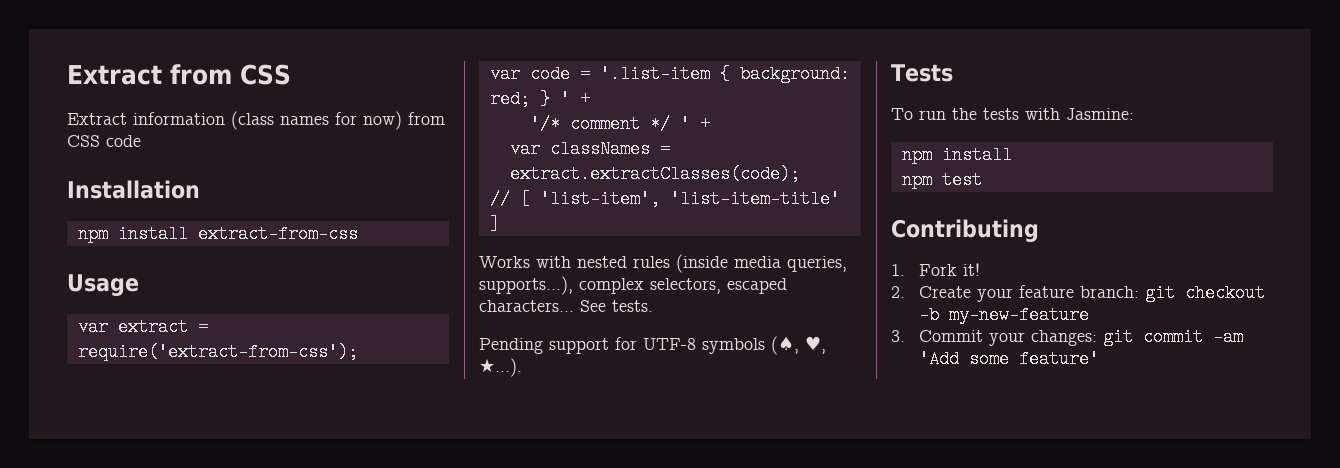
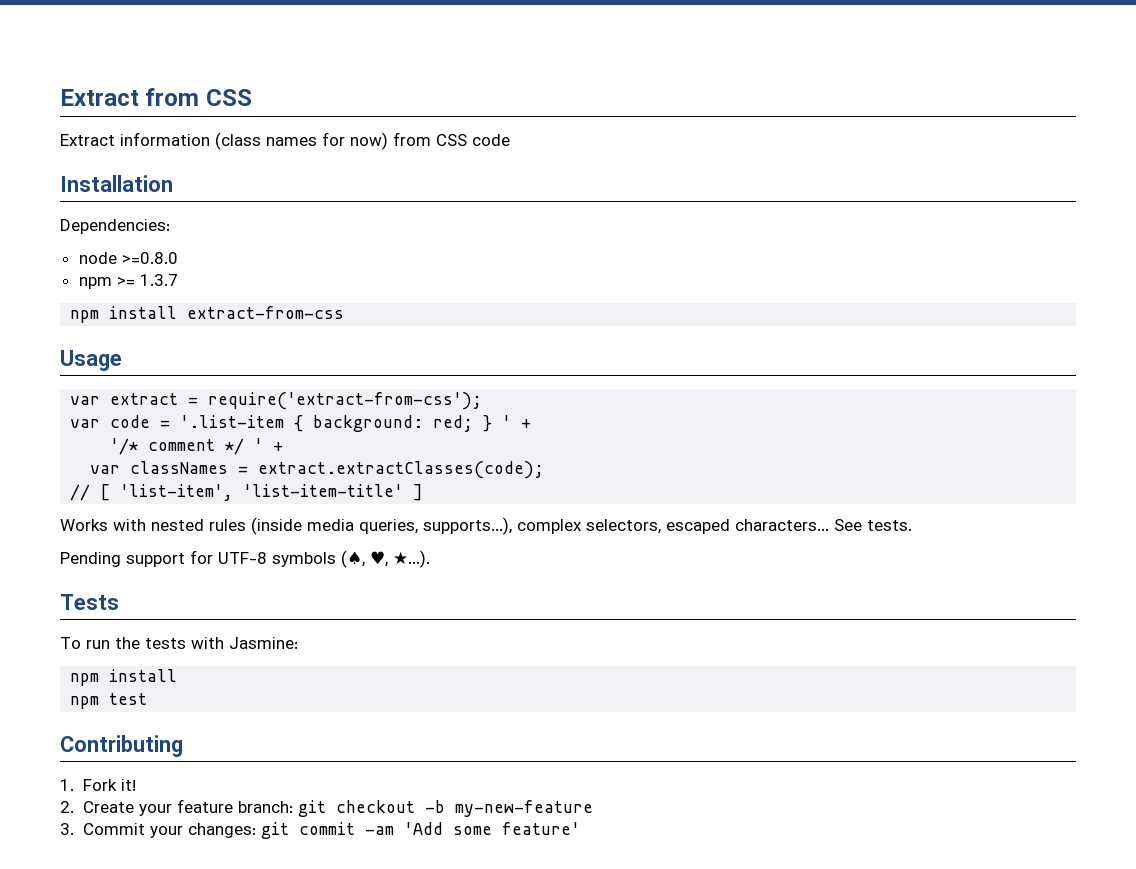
(200, 189) none -> [60,219,170,234] [78,252,178,264] [78,274,178,289] // Dependencies: // node >=0.8.0 // npm >= 1.3.7

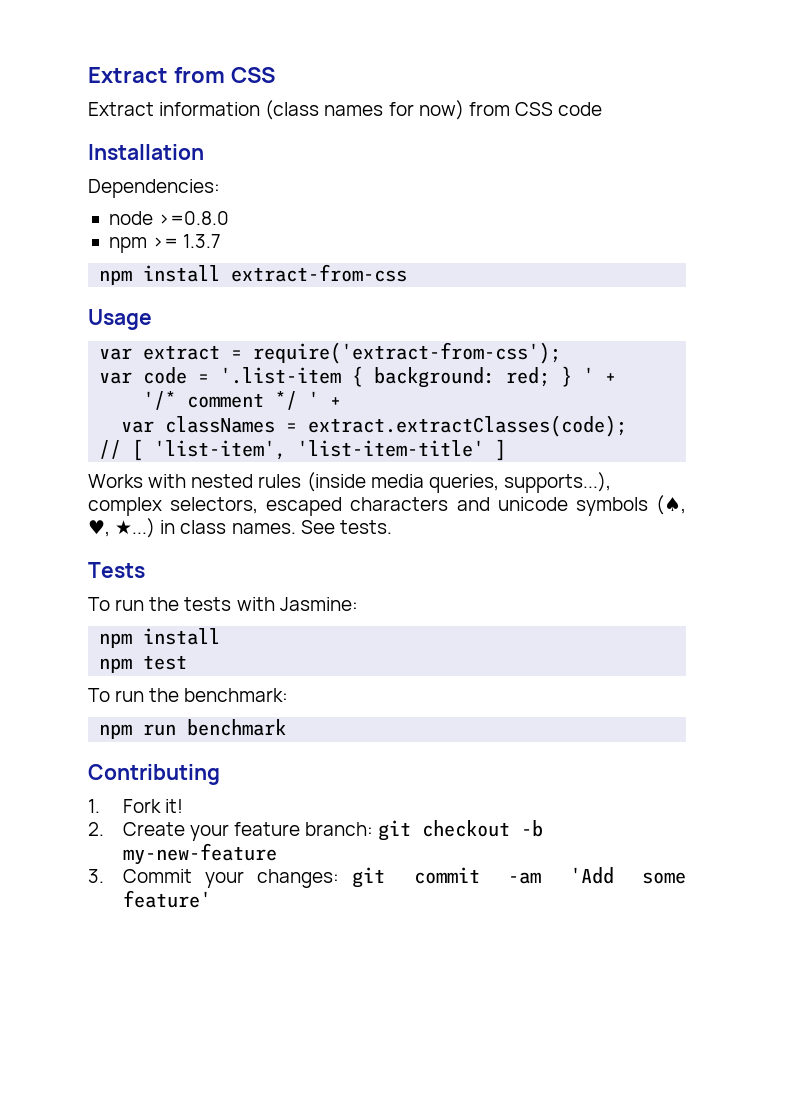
[735,519,912,531] [60,550,430,568] characters... See tests. // Pending support for UTF-8 symbols (♠, ♥, ★...). -> [350,495,686,516] [88,518,392,538] characters and unicode symbols (♠, ♥, ★...) in class names. See tests.
(148, 699) none -> [88,688,289,702] [99,719,287,739] // To run the benchmark: // npm run benchmark

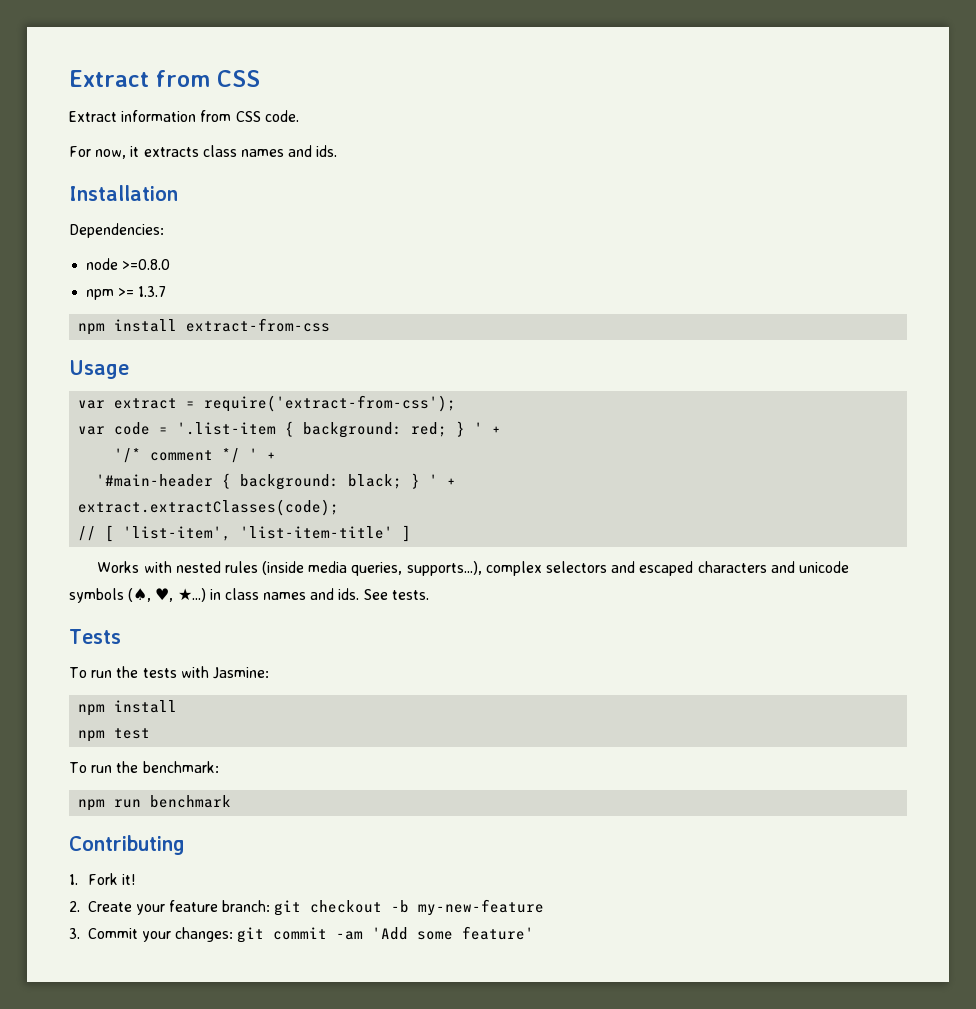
[265,100,603,120] (class names for now) from CSS code -> [200,110,299,122] [69,145,338,159] from CSS code. // For now, it extracts class names and ids.
[121,416,298,433] var classNames = -> [96,473,457,490] '#main-header { background: black; } ' + //
[170,497,259,514] selectors, -> [545,561,636,573] selectors and
[231,523,296,534] names. -> [263,588,360,600] names and ids.

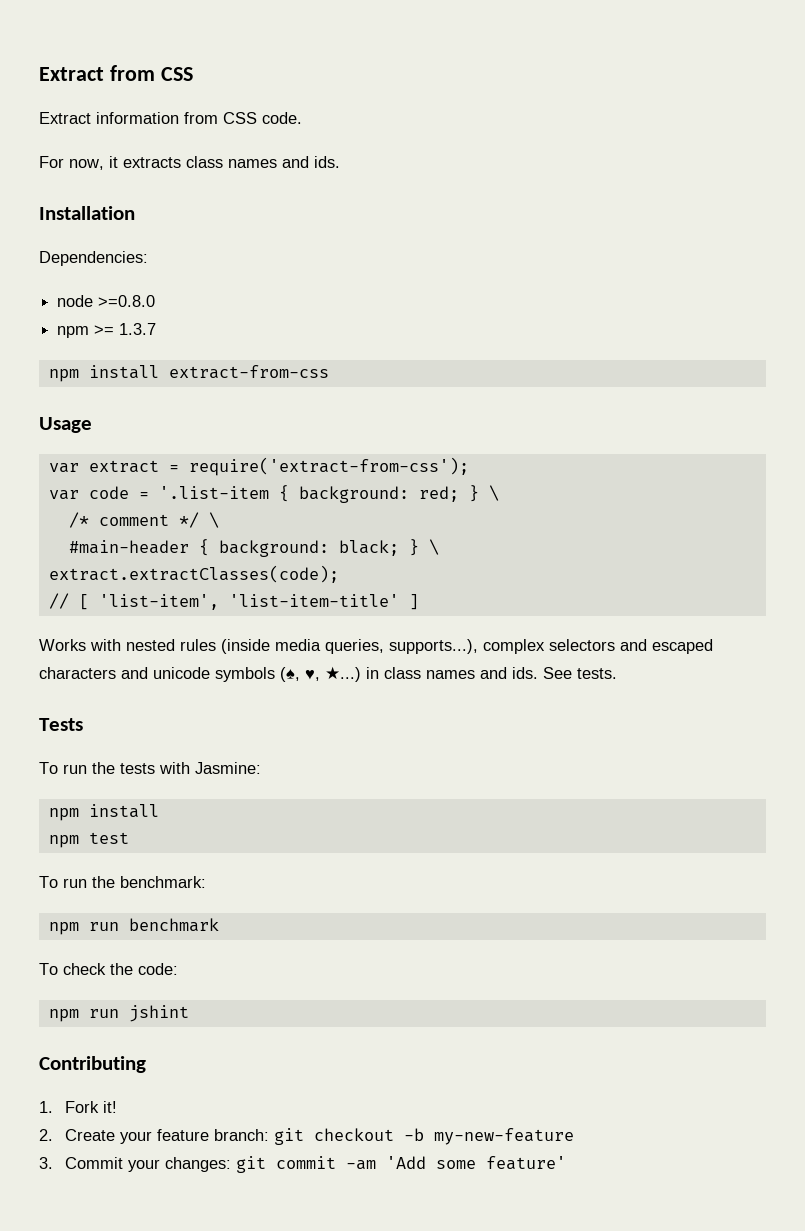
[474,422,502,434] [114,448,277,463] [96,474,214,487] ' + // '/* comment */ ' + // '#main-header -> [488,485,499,501] [68,512,219,528] [68,540,189,554] \ // /* comment */ \ // #main-header
[429,474,457,486] ' + -> [428,539,439,555] \
(232, 801) none -> [39,963,178,975] [48,1005,189,1022] // To check the code: // npm run jshint

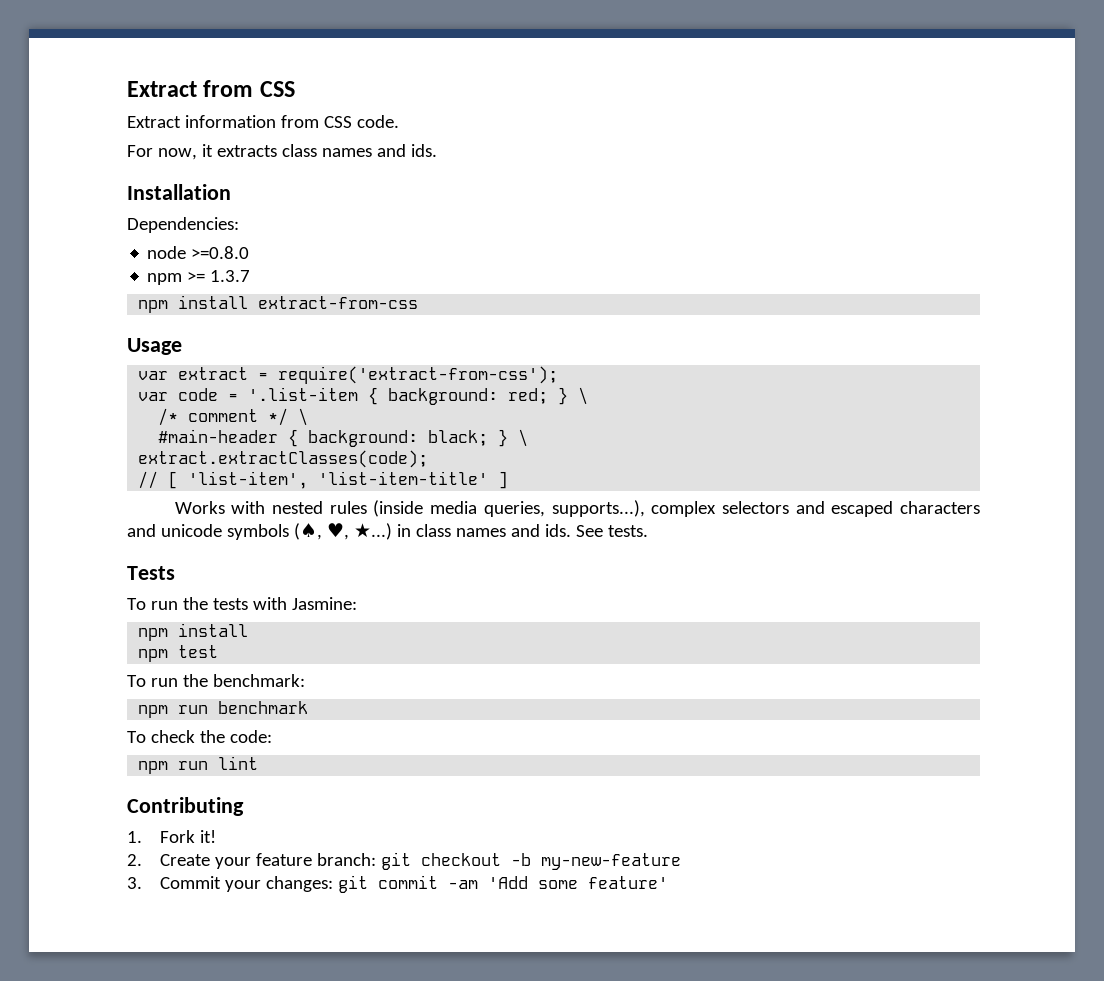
[128,1005,189,1022] jshint -> [218,756,259,770] lint

